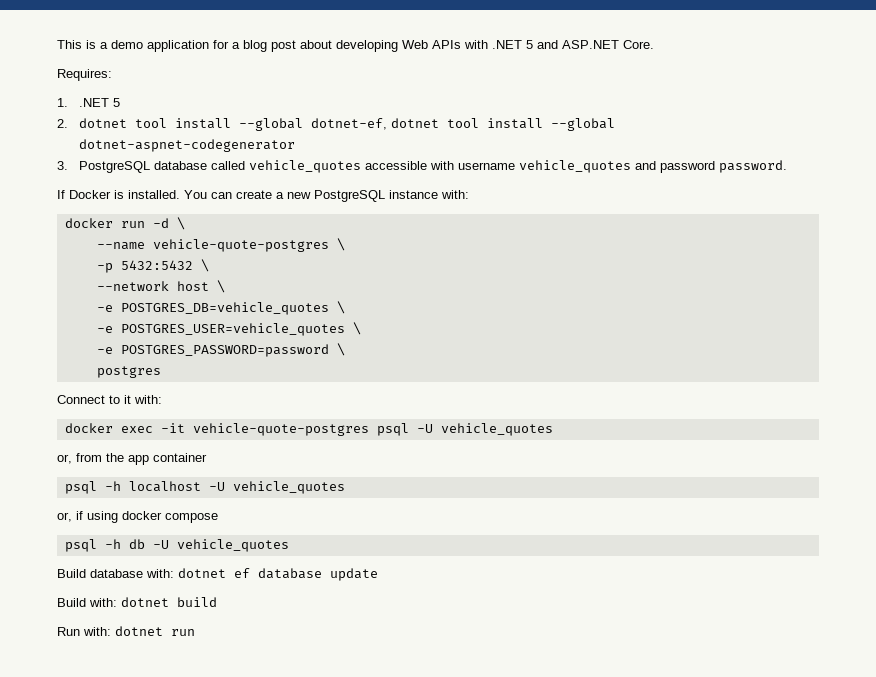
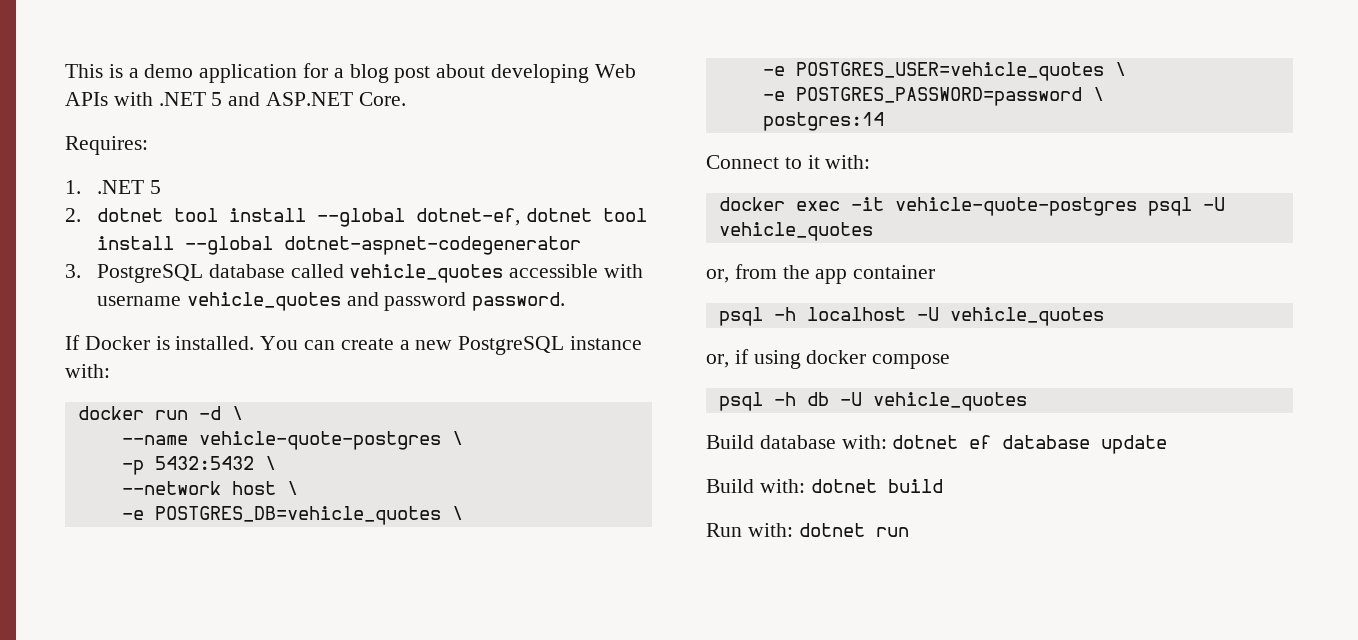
[96,366,161,378] postgres -> [762,112,884,131] postgres:14

